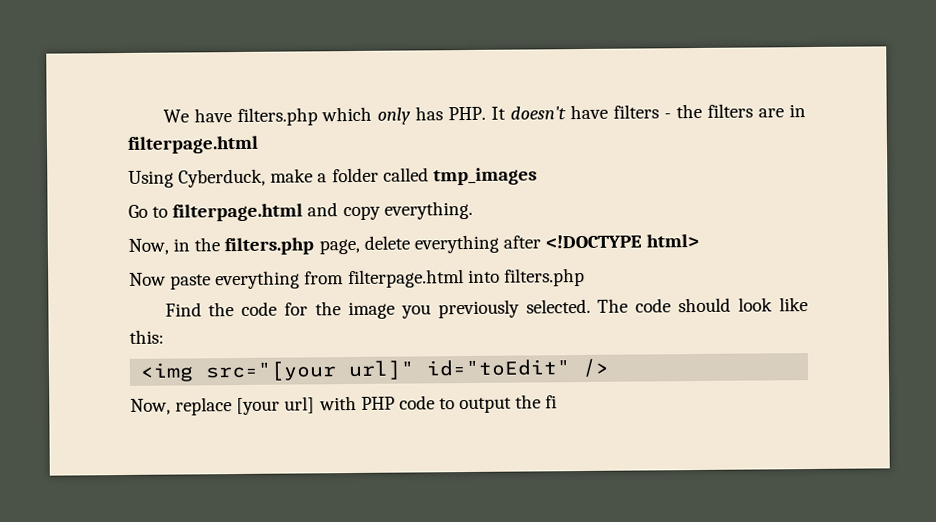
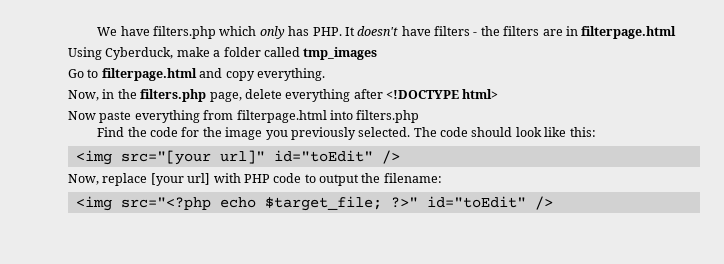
[545,395,558,409] fi -> [383,173,442,183] [75,196,553,211] filename: // <img src="<?php echo $target_file; ?>" id="toEdit" />

